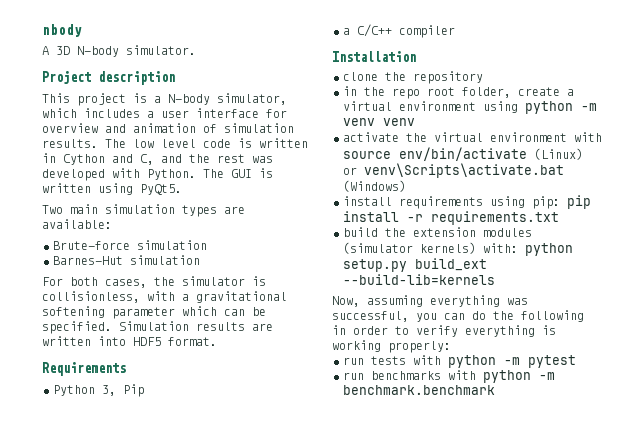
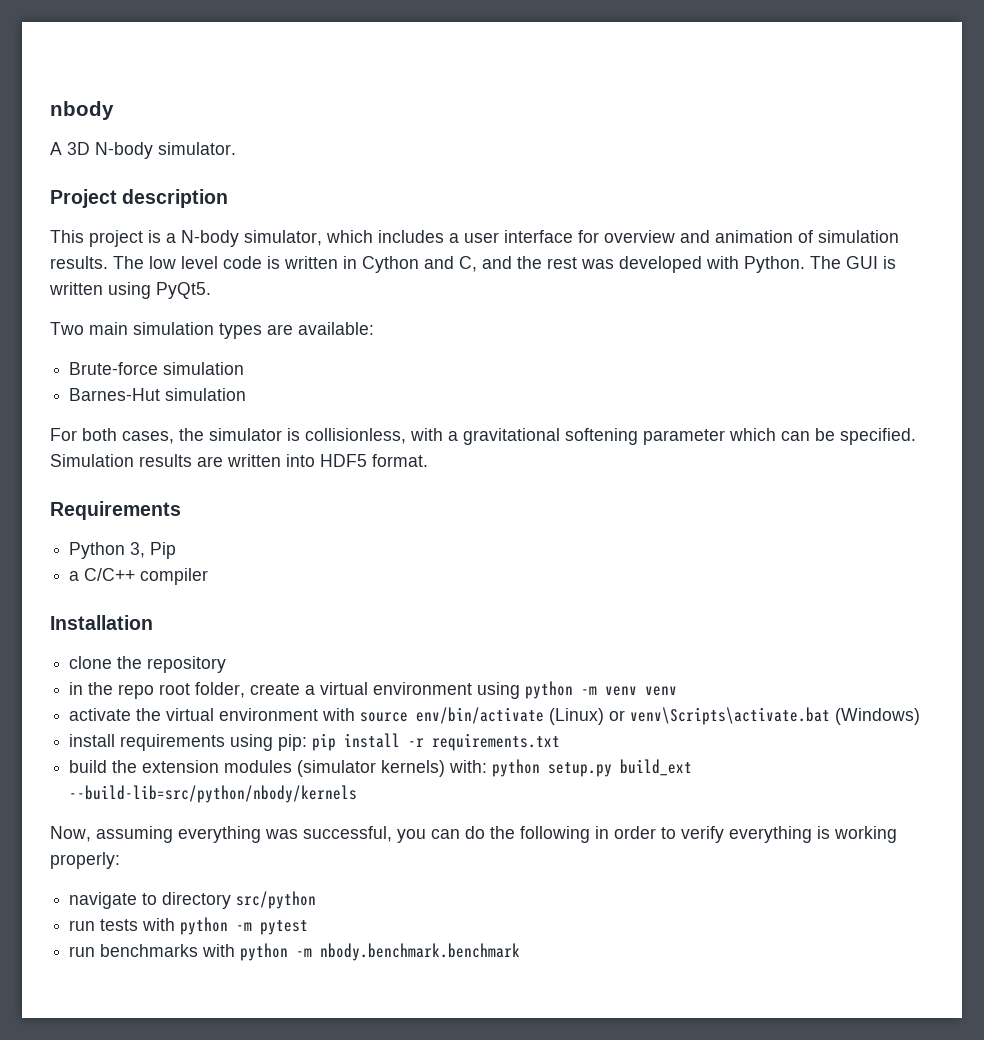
[343,274,495,285] --build-lib=kernels -> [69,785,358,803] --build-lib=src/python/nbody/kernels
(451, 347) none -> [69,891,317,909] // navigate to directory src/python
[343,385,495,395] benchmark.benchmark -> [320,943,521,961] nbody.benchmark.benchmark

